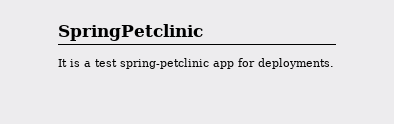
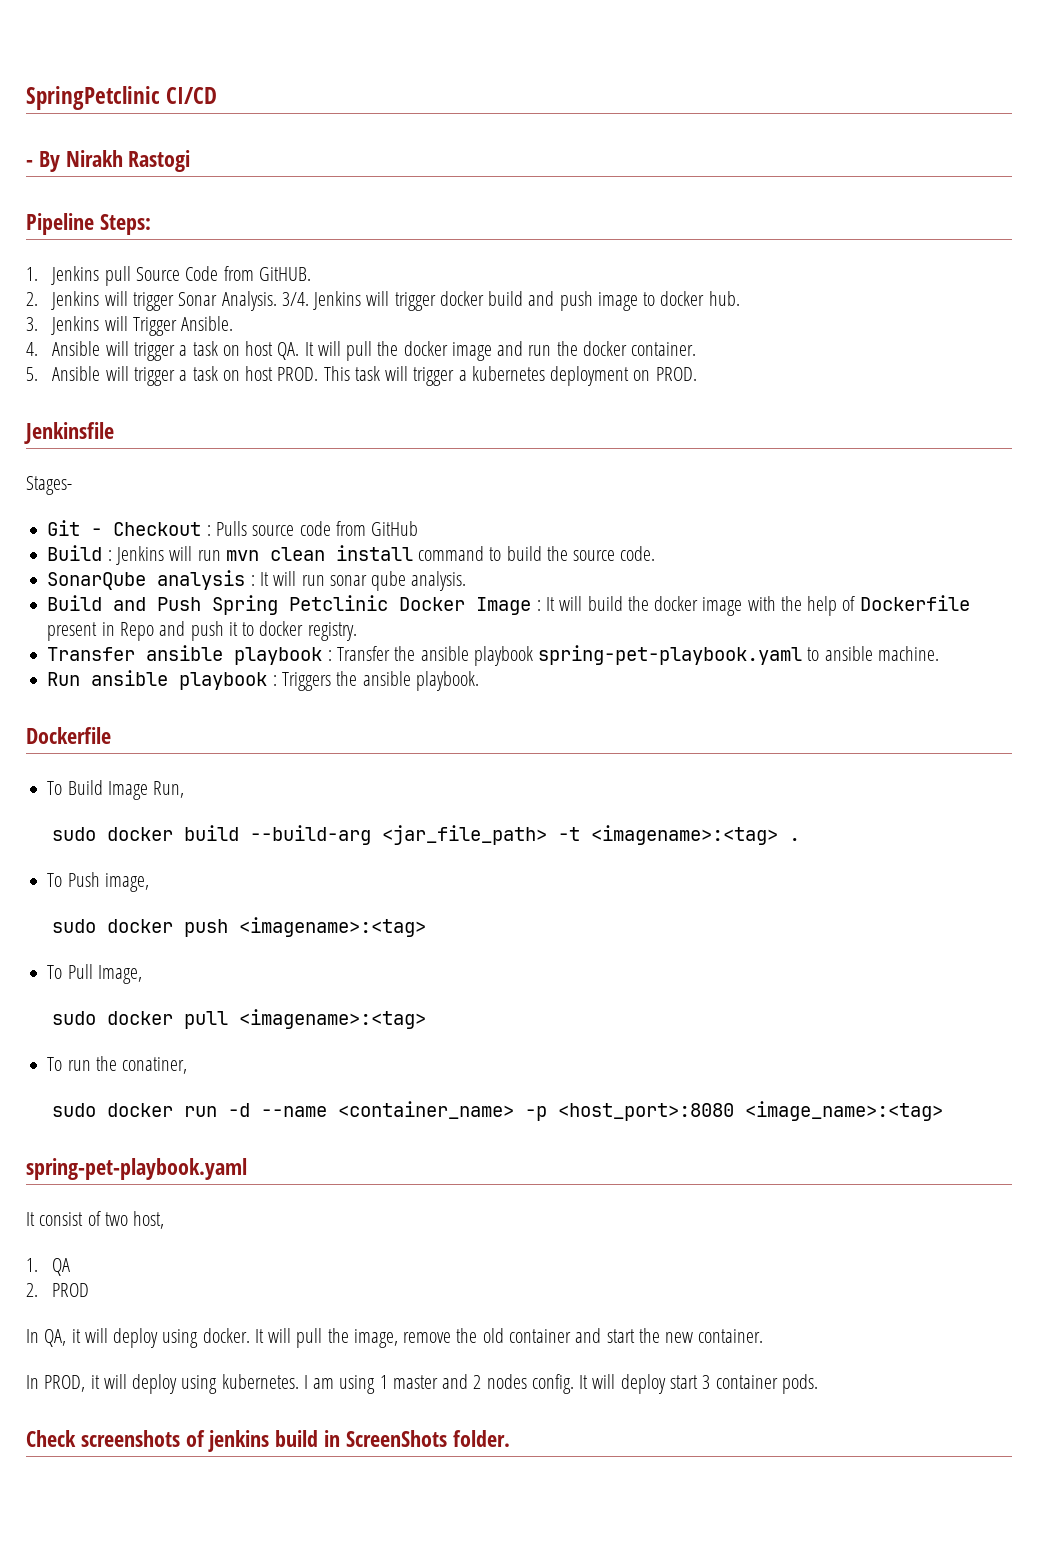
[58,58,334,69] // It is a test spring-petclinic app for deployments. -> [166,87,218,104] [26,150,191,172] [26,213,151,235] [26,266,311,286] [26,291,740,311] [26,316,234,336] [26,341,697,361] [26,366,697,386] [24,422,114,444] [26,476,72,495] [47,520,419,536] [47,545,656,565] [47,570,467,591] [47,595,970,616] [47,621,357,641] [47,645,939,666] [47,670,479,691] [26,727,111,744] [47,780,185,800] [52,825,801,845] [47,872,149,892] [52,917,427,937] [47,964,142,984] [52,1009,427,1029] [47,1056,188,1074] [52,1101,944,1121] [26,1158,247,1180] [26,1211,165,1229] [26,1258,71,1276] [26,1283,90,1297] [26,1328,764,1348] [26,1374,818,1394] [26,1430,510,1452] CI/CD // - By Nirakh Rastogi // Pipeline Steps: // 1. Jenkins pull Source Code from GitHUB. // 2. Jenkins will trigger Sonar Analysis. 3/4. Jenkins will trigger docker build and push image to docker hub. // 3. Jenkins will Trigger Ansible. // 4. Ansible will trigger a task on host QA. It will pull the docker image and run the docker container. // 5. Ansible will trigger a task on host PROD. This task will trigger a kubernetes deployment on PROD. // Jenkinsfile // Stages- // Git - Checkout : Pulls source code from GitHub // Build : Jenkins will run mvn clean install command to build the source code. // SonarQube analysis : It will run sonar qube analysis. // Build and Push Spring Petclinic Docker Image : It will build the docker image with the help of Dockerfile present in Repo and push it to docker registry. // Transfer ansible playbook : Transfer the ansible playbook spring-pet-playbook.yaml to ansible machine. // Run ansible playbook : Triggers the ansible playbook. // Dockerfile // To Build Image Run, // sudo docker build --build-arg <jar_file_path> -t <imagename>:<tag> . // To Push image, // sudo docker push <imagename>:<tag> // To Pull Image, // sudo docker pull <imagename>:<tag> // To run the conatiner, // sudo docker run -d --name <container_name> -p <host_port>:8080 <image_name>:<tag> // spring-pet-playbook.yaml // It consist of two host, // 1. QA // 2. PROD // In QA, it will deploy using docker. It will pull the image, remove the old container and start the new container. // In PROD, it will deploy using kubernetes. I am using 1 master and 2 nodes config. It will deploy start 3 container pods. // Check screenshots of jenkins build in ScreenShots folder.

